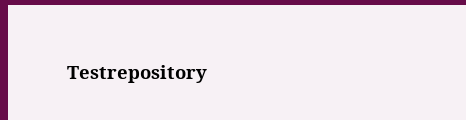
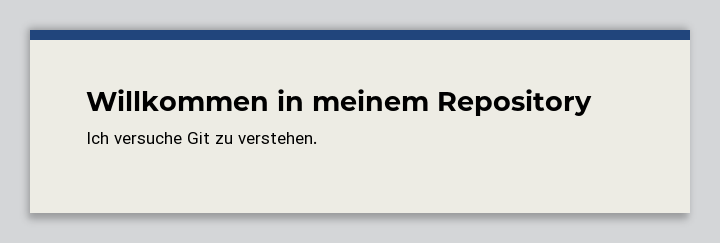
[67,65,207,83] Testrepository -> [86,89,592,116] [86,132,317,144] Willkommen in meinem Repository // Ich versuche Git zu verstehen.

